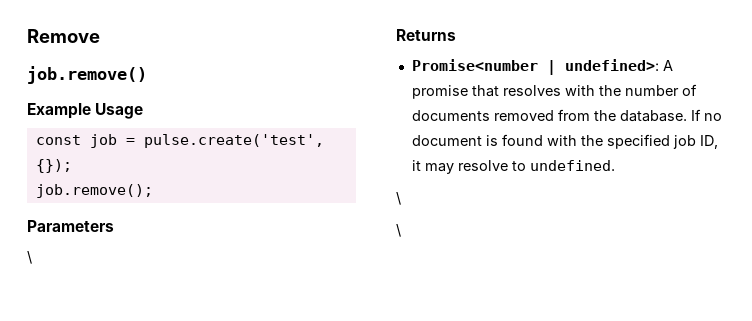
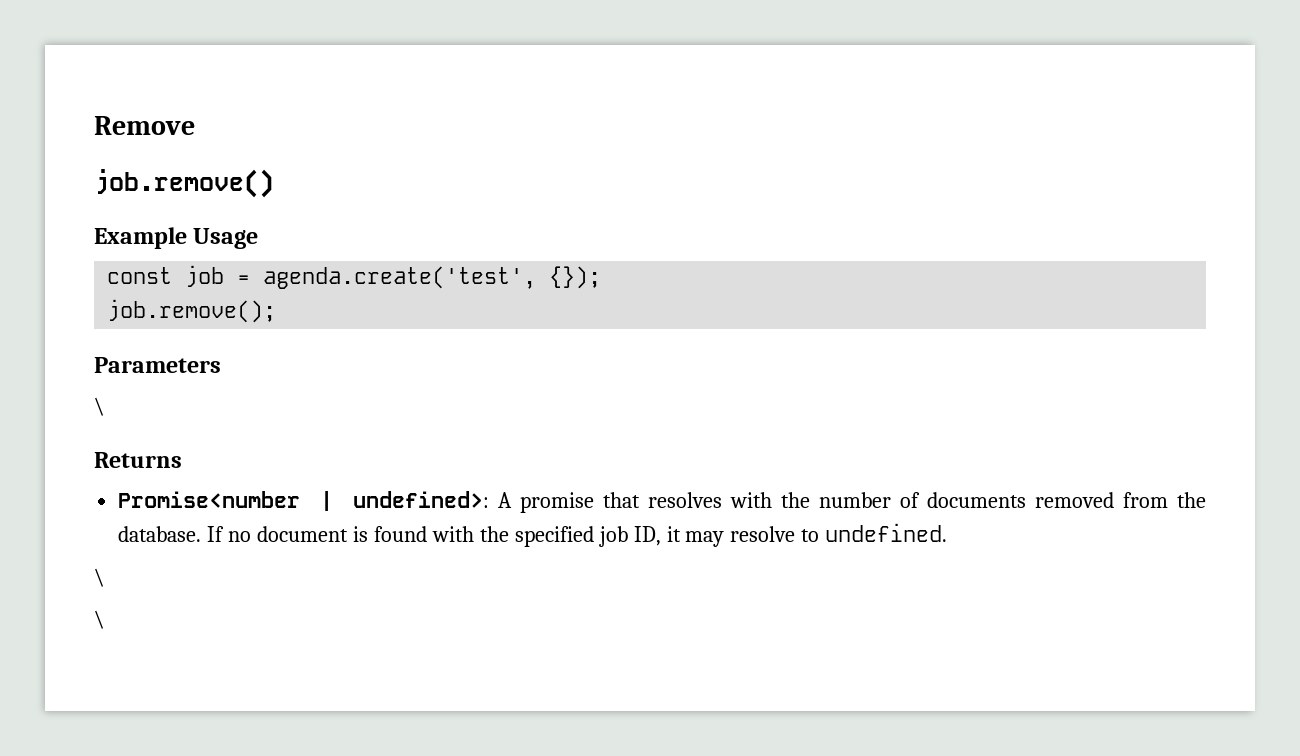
[143,134,324,148] pulse.create('test', -> [263,266,537,289] agenda.create('test',

